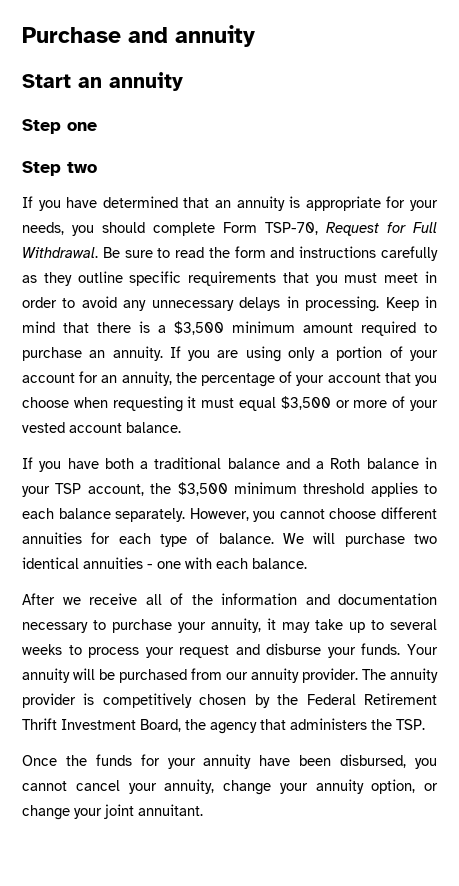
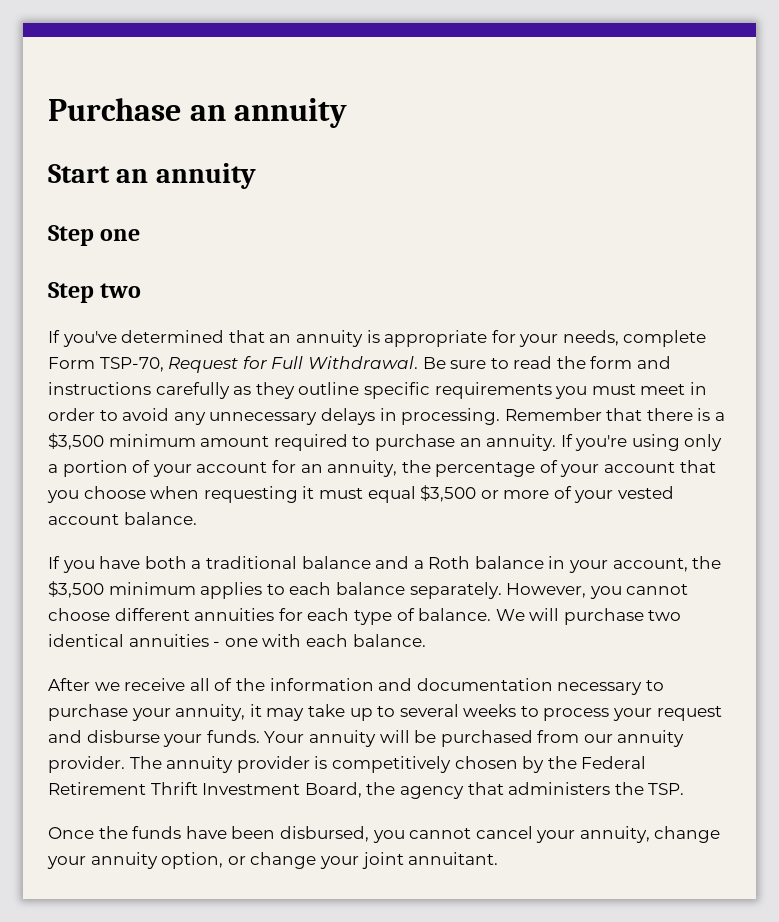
[128,27,168,43] and -> [189,105,226,121] an
[38,197,98,211] you have -> [62,331,117,347] you've
[72,222,145,236] you should -> (619, 338) none
[282,272,309,283] that -> (552, 390) none
[385,296,438,311] [22,321,55,333] Keep in mind -> [504,408,602,421] Remember
[188,350,239,361] you are -> [575,435,628,451] you're
[55,483,82,494] TSP -> (609, 566) none
[303,483,365,494] threshold -> (196, 588) none
[140,754,252,769] for your annuity -> (182, 832) none

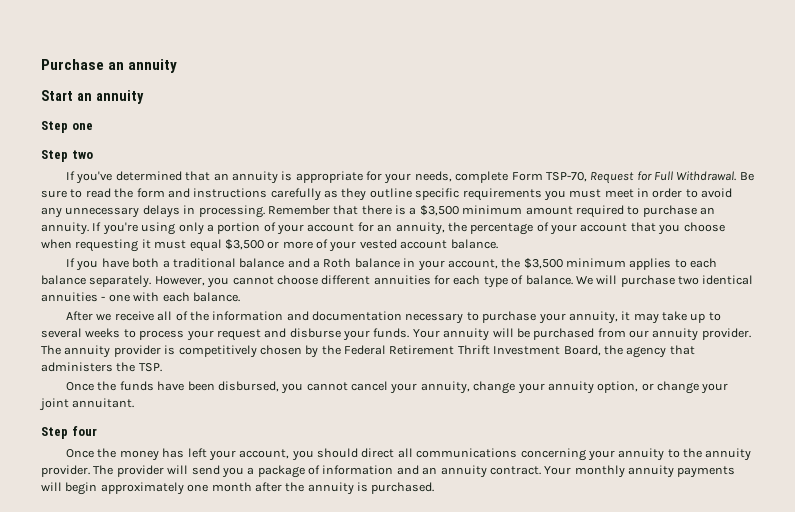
(499, 858) none -> [41,426,97,439] [66,448,752,461] [41,465,736,478] [41,482,435,495] // Step four // Once the money has left your account, you should direct all communications concerning your annuity to the annuity provider. The provider will send you a package of information and an annuity contract. Your monthly annuity payments will begin approximately one month after the annuity is purchased.

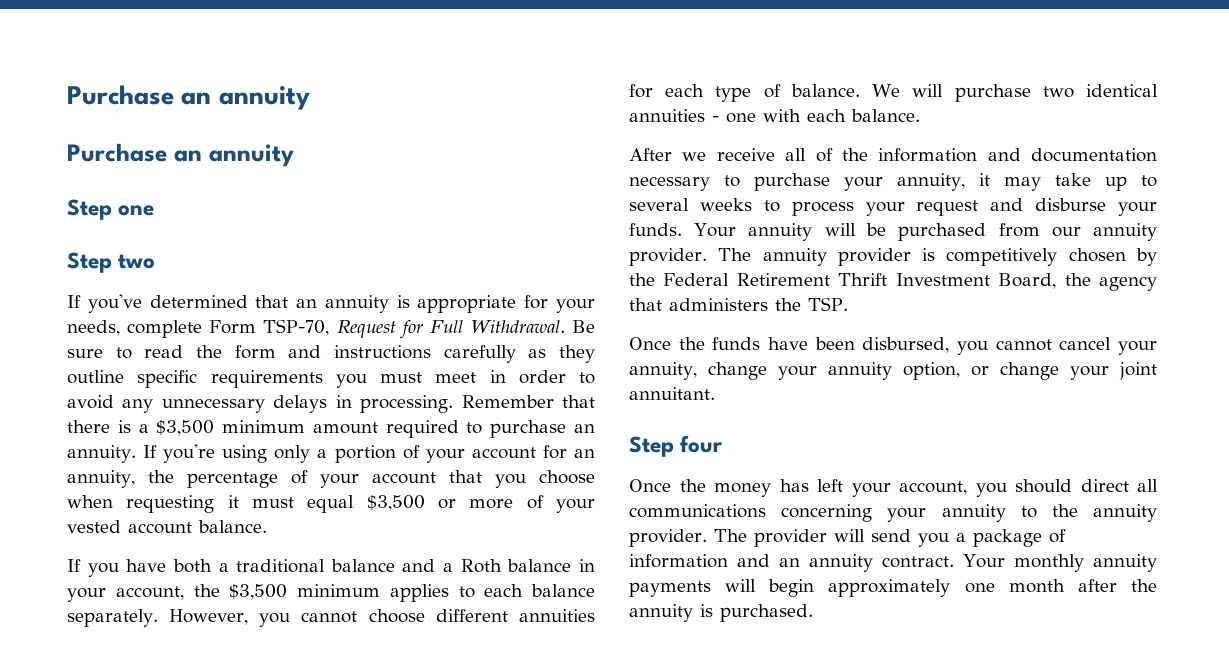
[41,59,178,73] [41,90,73,101] Purchase an annuity // Start -> [67,85,310,110] [67,143,167,162] Purchase an annuity // Purchase

